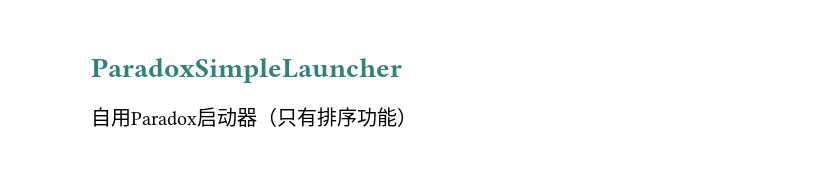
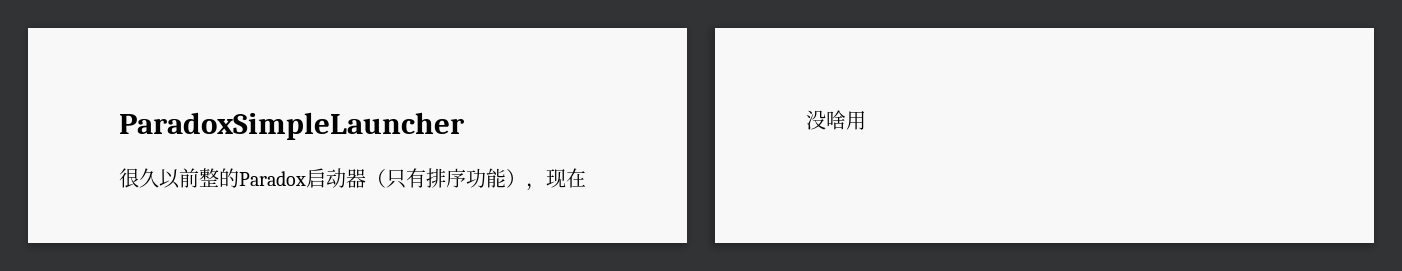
[91,107,131,127] 自用 -> [119,168,239,189] 很久以前整的
(417, 117) none -> [526,168,586,191] [806,110,866,130] ，现在没啥用

